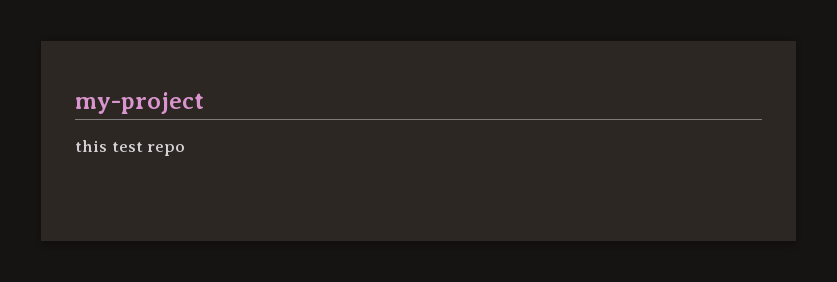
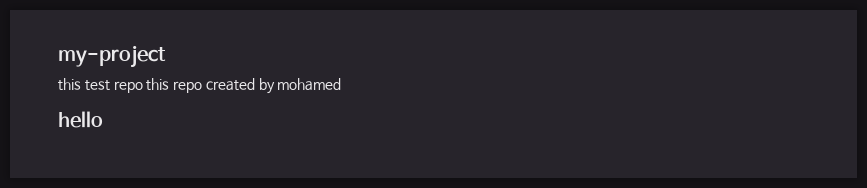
(186, 150) none -> [146,78,342,94] [58,111,103,128] this repo created by mohamed // hello

